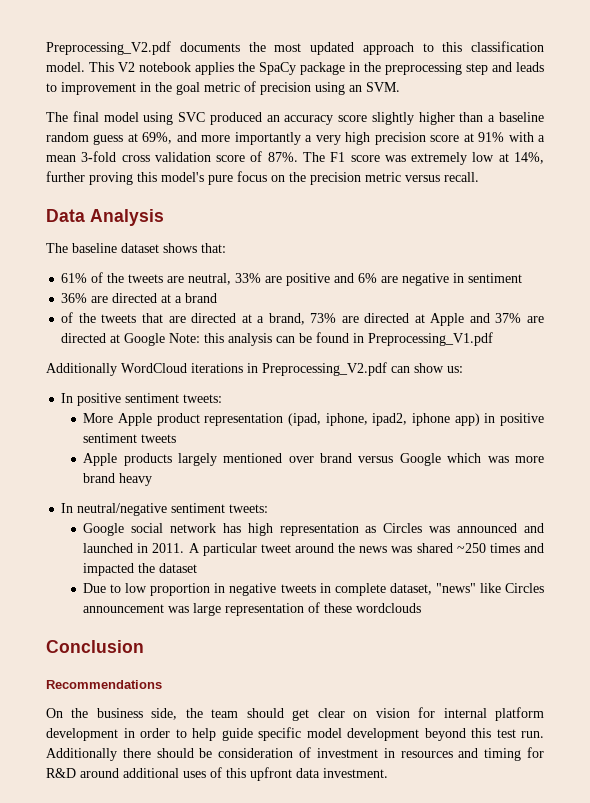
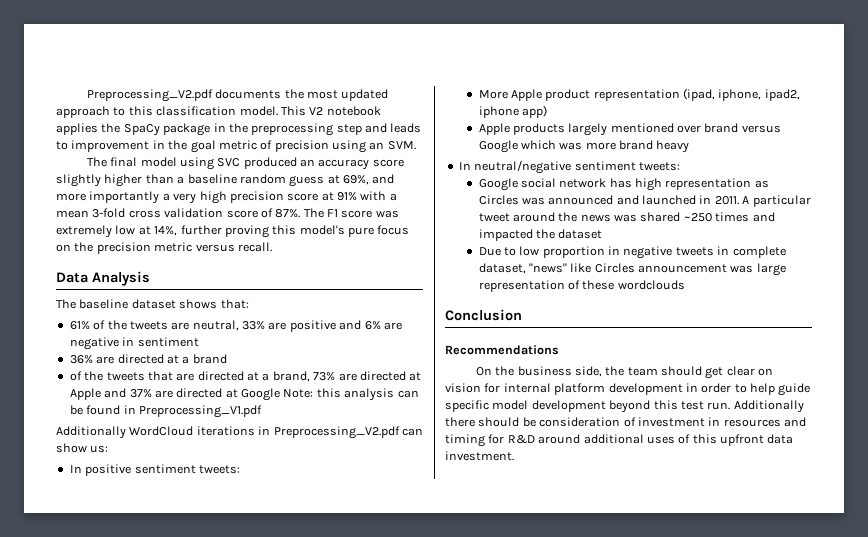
[484,413,544,426] [83,433,177,443] in positive sentiment tweets -> (547, 111) none

